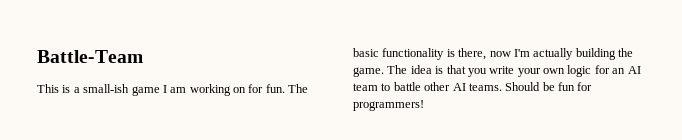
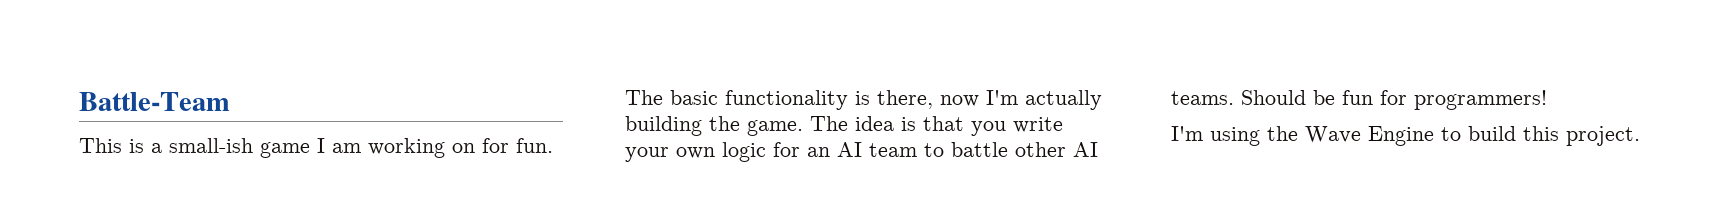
(424, 105) none -> [1171,126,1640,146] // I'm using the Wave Engine to build this project.

